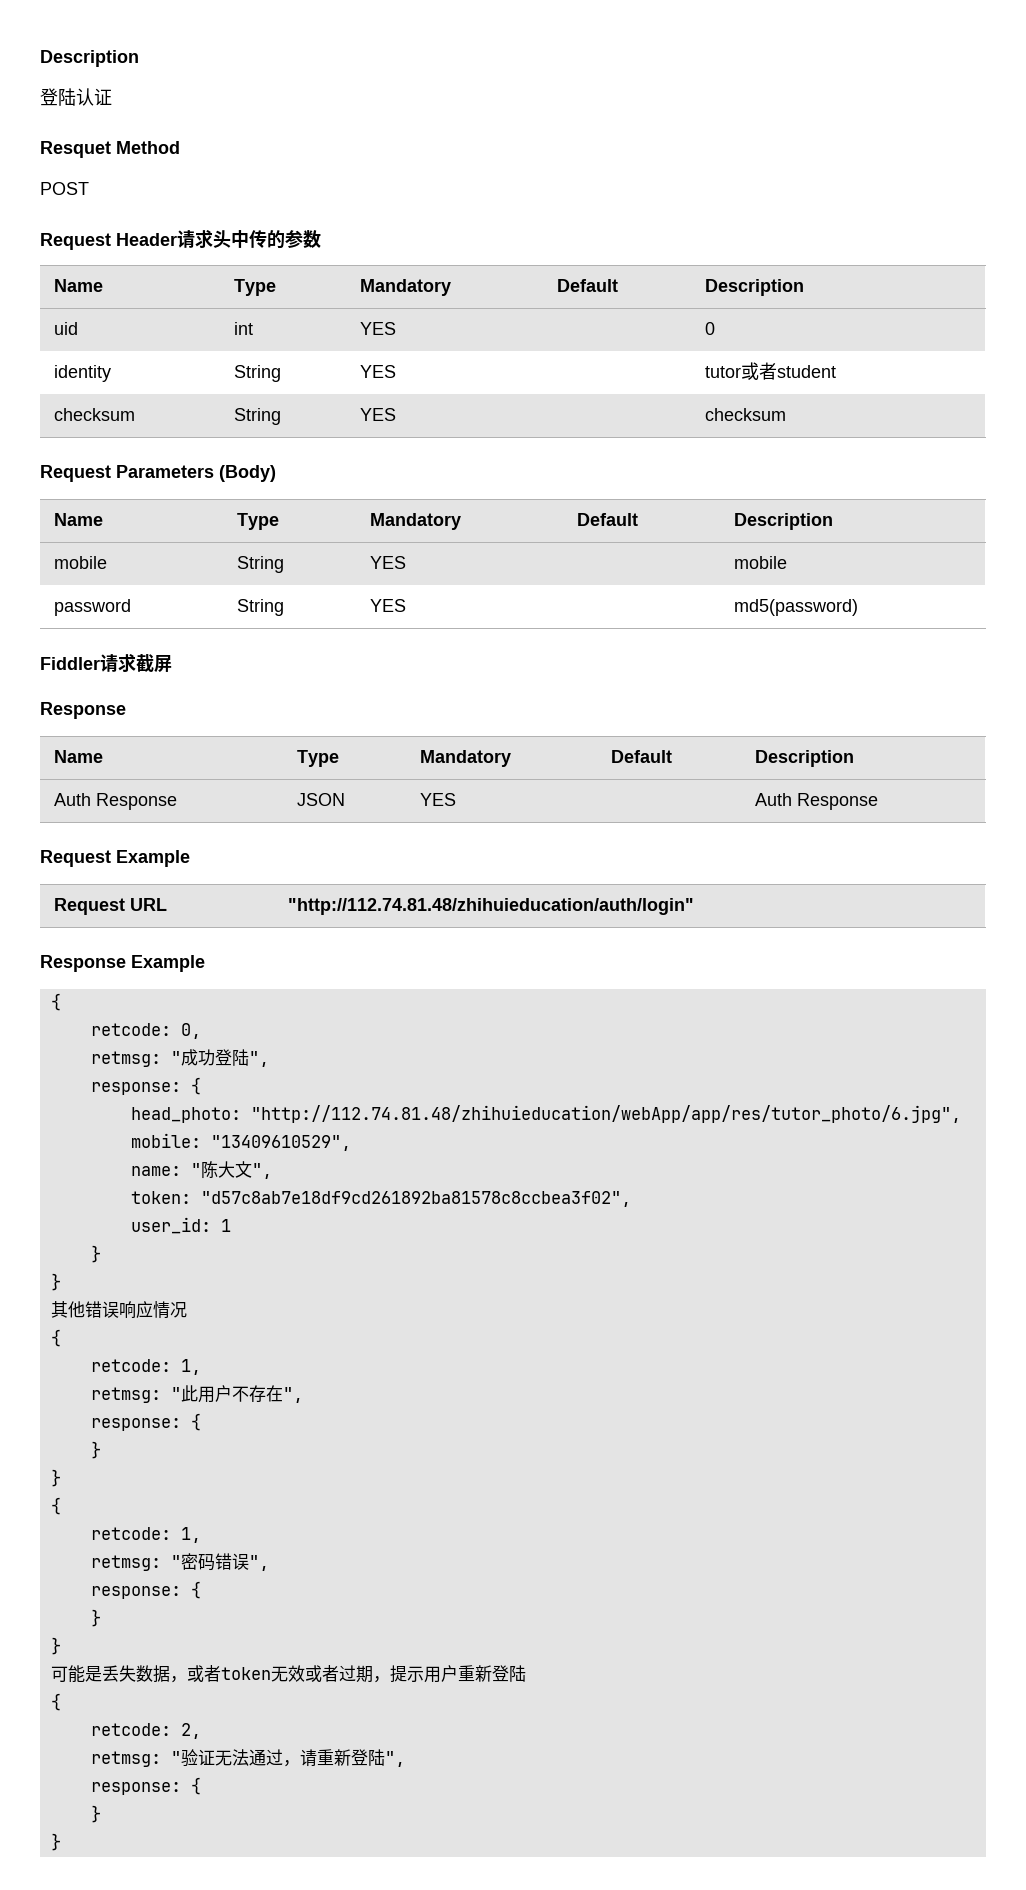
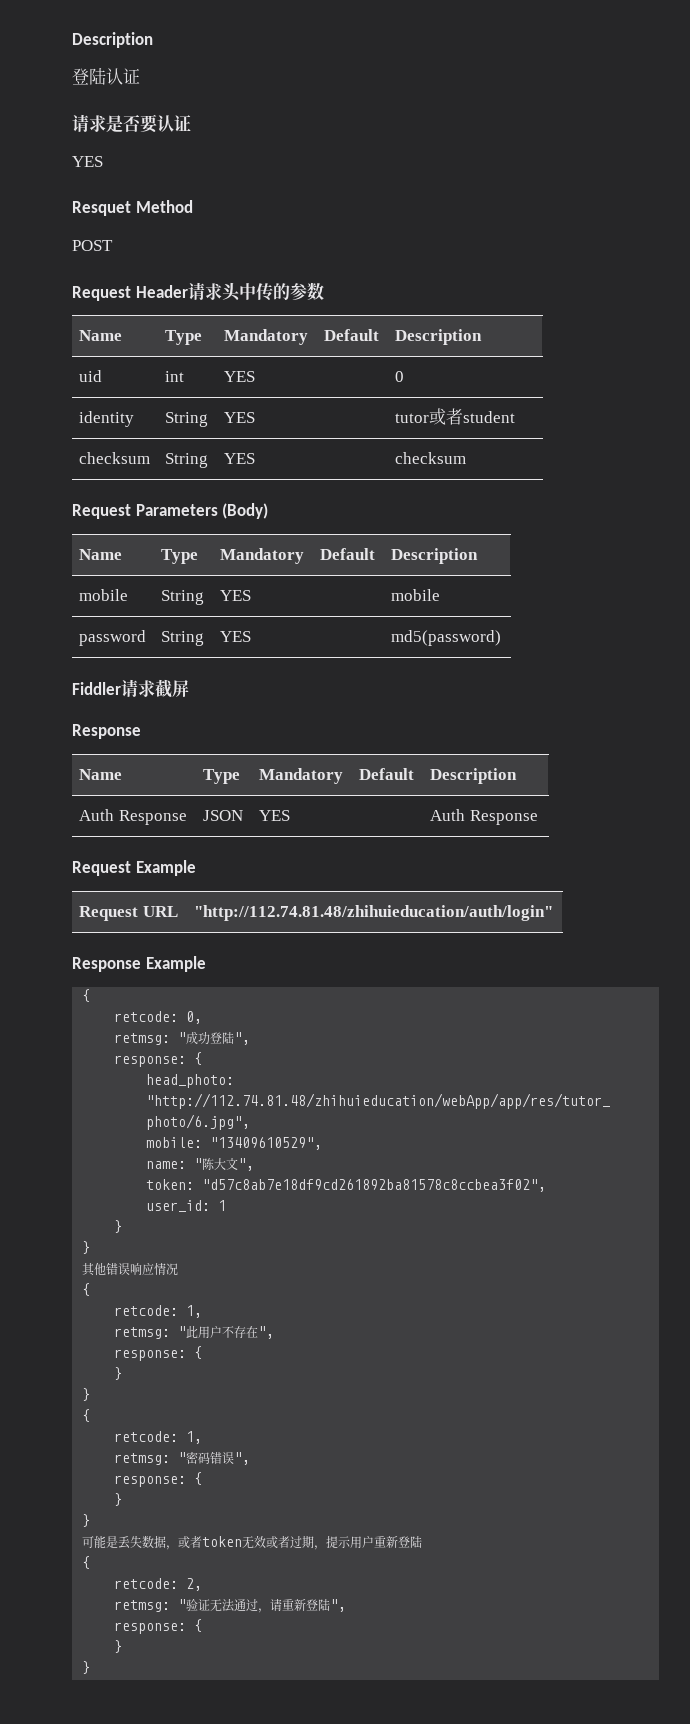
(112, 97) none -> [72,114,191,133] [72,156,103,167] // 请求是否要认证 // YES

